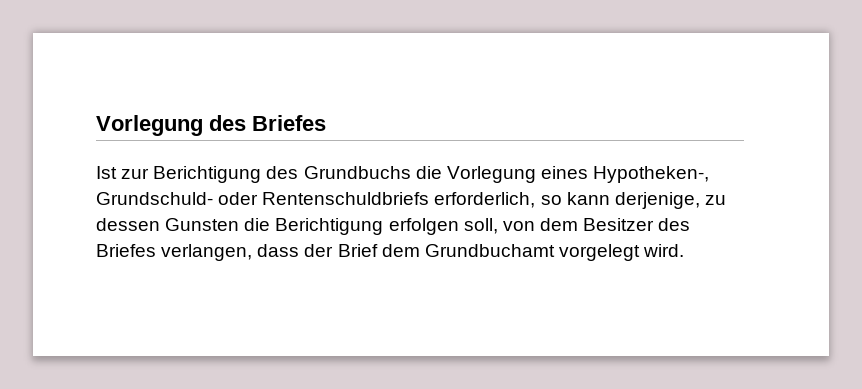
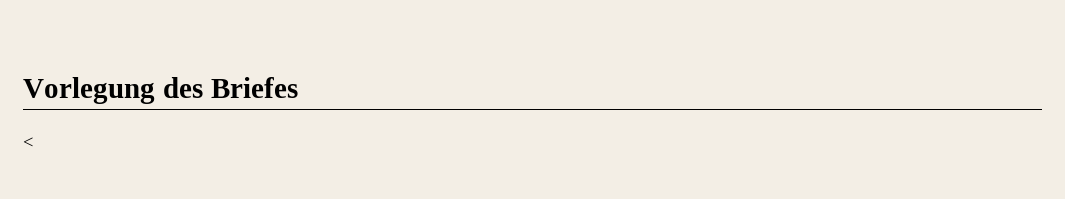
[96,166,710,183] [96,192,726,209] [96,218,691,235] [96,244,685,261] Ist zur Berichtigung des Grundbuchs die Vorlegung eines Hypotheken-, Grundschuld- oder Rentenschuldbriefs erforderlich, so kann derjenige, zu dessen Gunsten die Berichtigung erfolgen soll, von dem Besitzer des Briefes verlangen, dass der Brief dem Grundbuchamt vorgelegt wird. -> [23,137,33,148] <

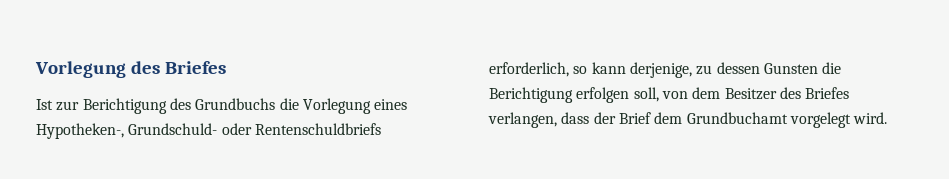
[23,137,33,148] < -> [36,98,408,114] [36,123,381,139] [489,62,842,78] [489,87,850,103] [488,112,888,128] Ist zur Berichtigung des Grundbuchs die Vorlegung eines Hypotheken-, Grundschuld- oder Rentenschuldbriefs erforderlich, so kann derjenige, zu dessen Gunsten die Berichtigung erfolgen soll, von dem Besitzer des Briefes verlangen, dass der Brief dem Grundbuchamt vorgelegt wird.

